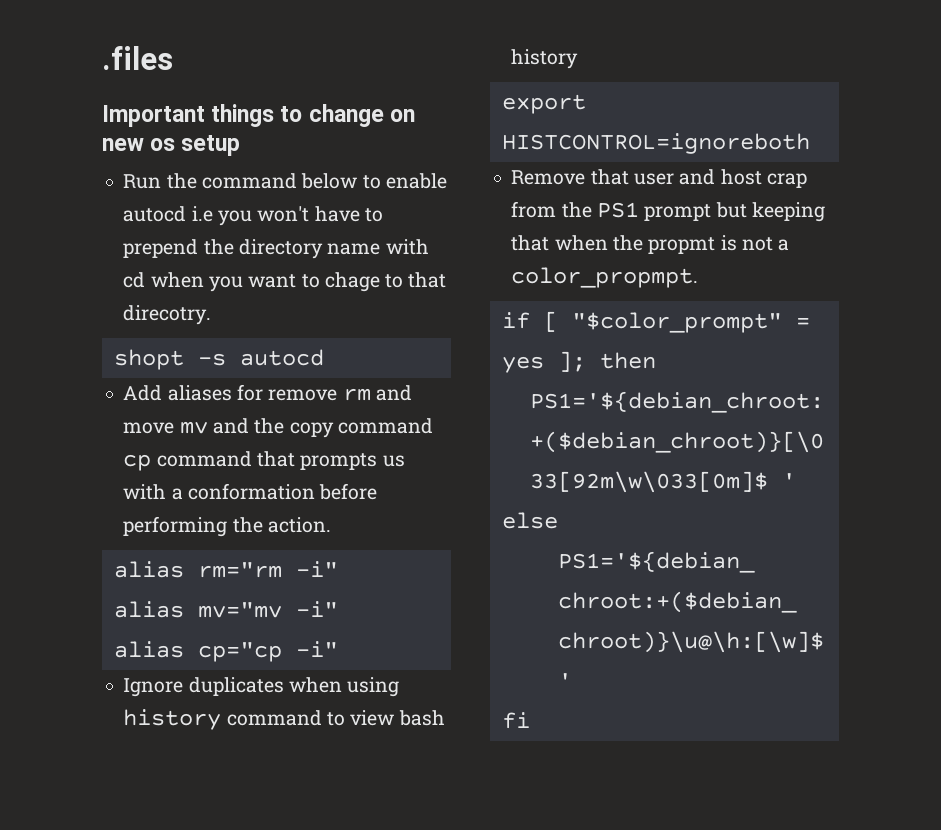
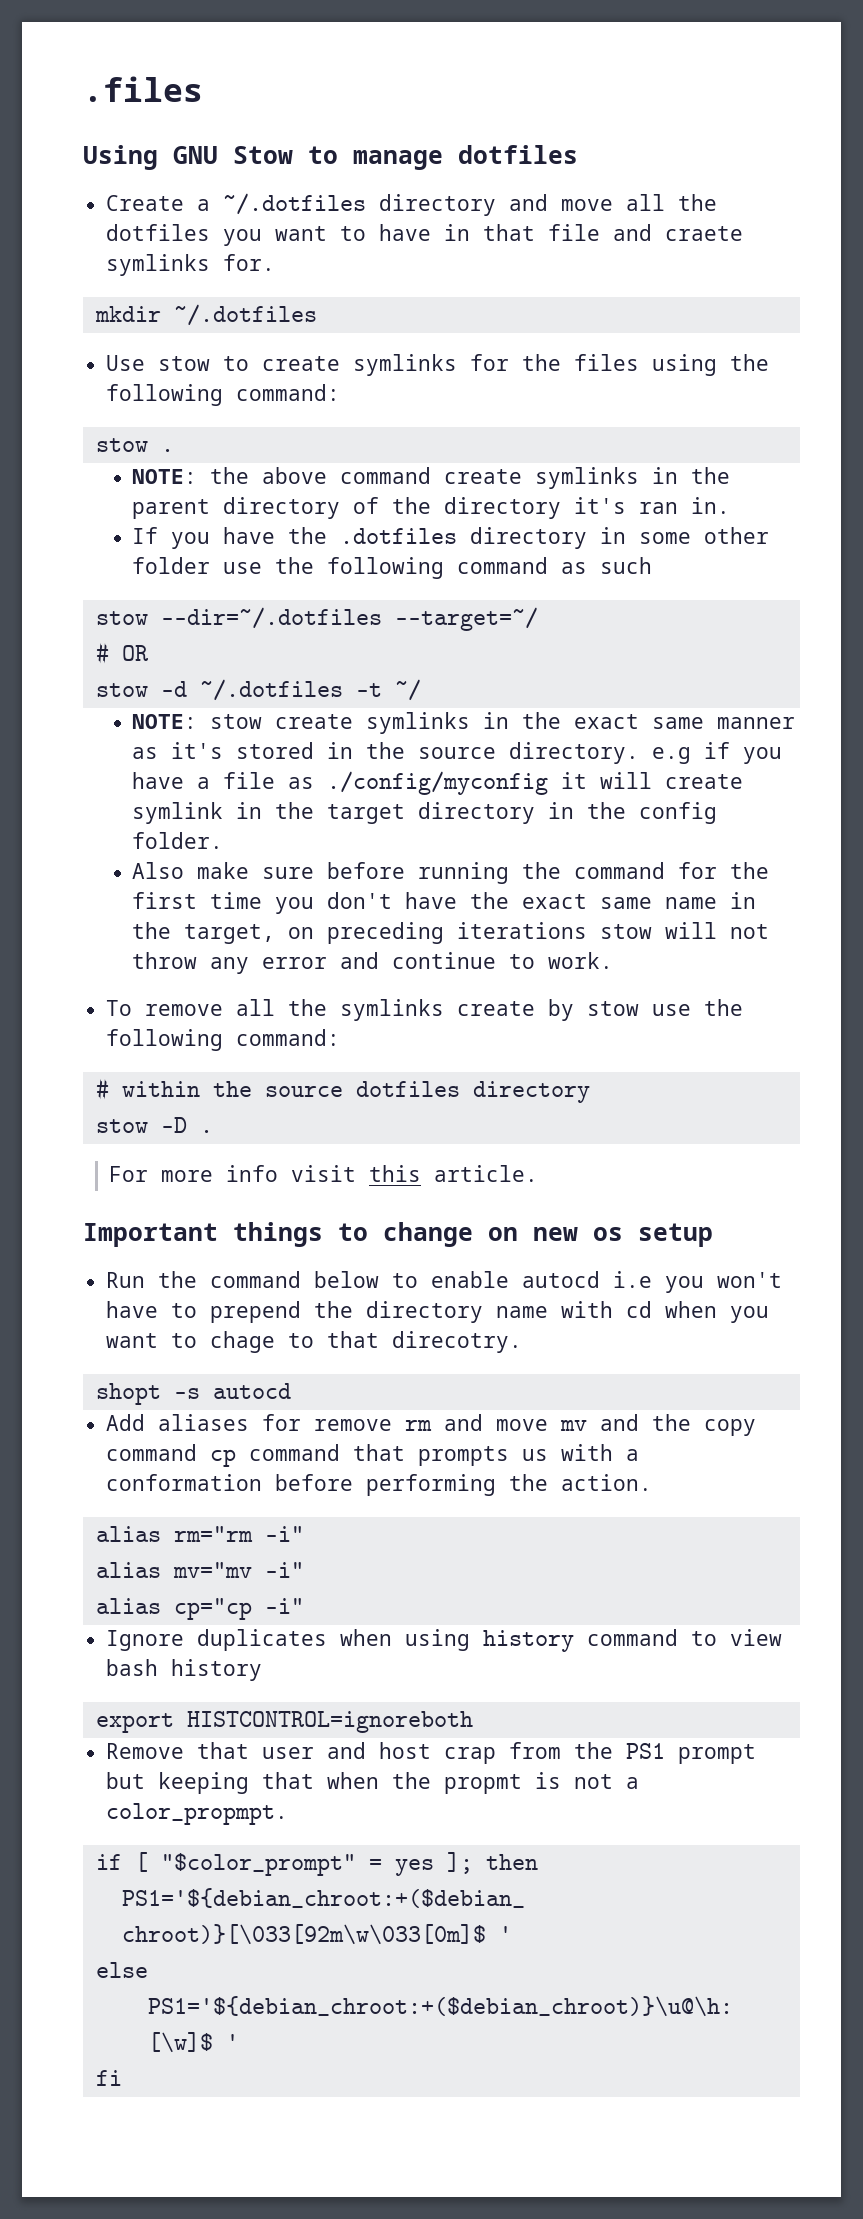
(173, 58) none -> [83,145,578,170] [106,193,718,216] [106,224,744,246] [106,254,276,276] [94,304,317,326] [106,354,770,376] [106,384,341,406] [95,438,174,452] [132,467,731,489] [132,497,731,519] [132,527,770,549] [132,557,653,579] [95,607,538,631] [95,642,149,664] [95,679,421,701] [132,712,796,734] [132,742,783,764] [132,771,744,795] [132,802,718,824] [132,832,224,849] [132,862,770,884] [132,892,757,914] [132,922,770,944] [132,952,614,974] [106,999,744,1021] [106,1029,341,1051] [95,1078,590,1103] [95,1117,213,1133] [109,1165,539,1182] // Using GNU Stow to manage dotfiles // Create a ~/.dotfiles directory and move all the dotfiles you want to have in that file and craete symlinks for. // mkdir ~/.dotfiles // Use stow to create symlinks for the files using the following command: // stow . // NOTE: the above command create symlinks in the parent directory of the directory it's ran in. // If you have the .dotfiles directory in some other folder use the following command as such // stow --dir=~/.dotfiles --target=~/ // # OR // stow -d ~/.dotfiles -t ~/ // NOTE: stow create symlinks in the exact same manner as it's stored in the source directory. e.g if you have a file as ./config/myconfig it will create symlink in the target directory in the config folder. // Also make sure before running the command for the first time you don't have the exact same name in the target, on preceding iterations stow will not throw any error and continue to work. // To remove all the symlinks create by stow use the following command: // # within the source dotfiles directory // stow -D . // For more info visit this article.

